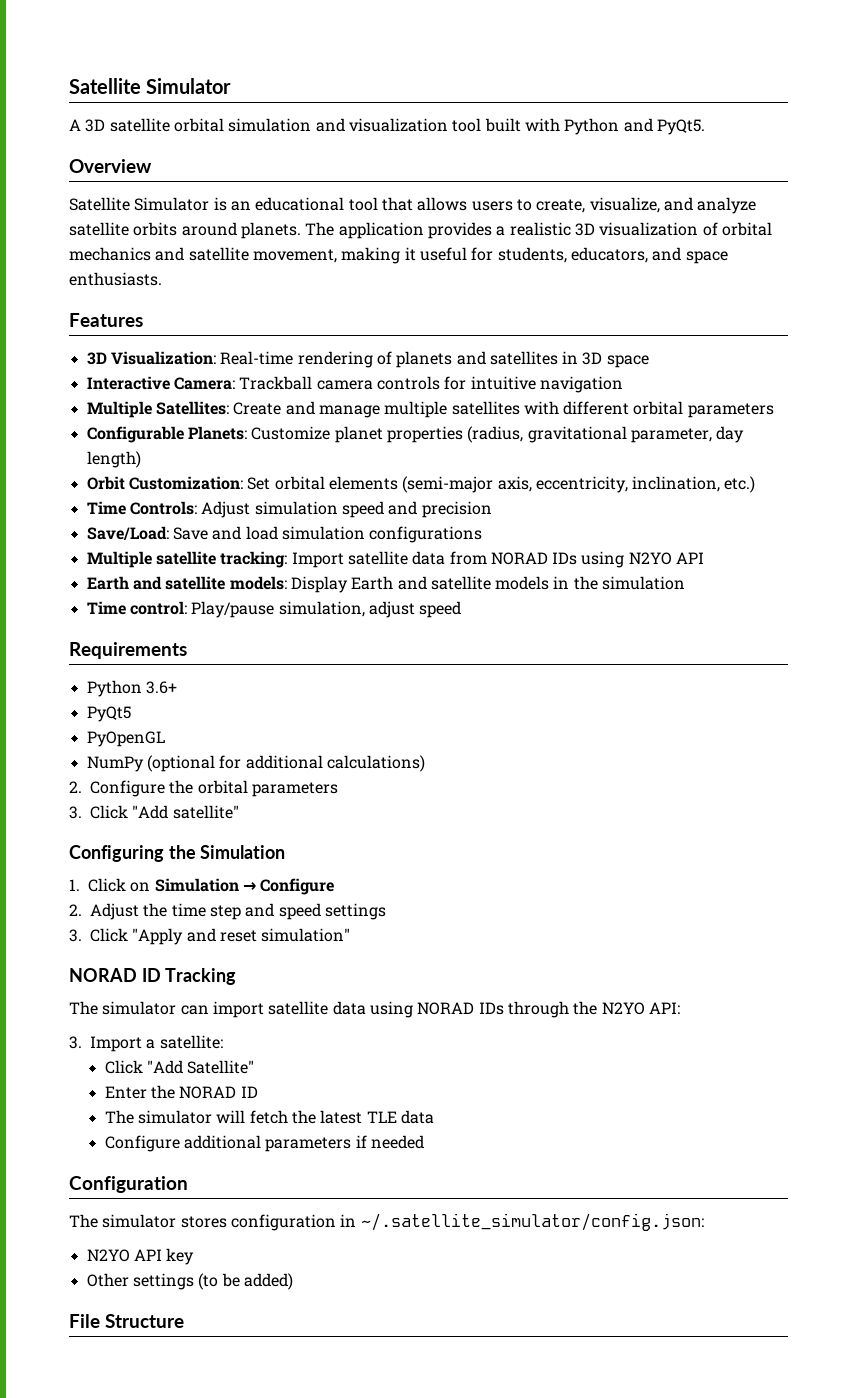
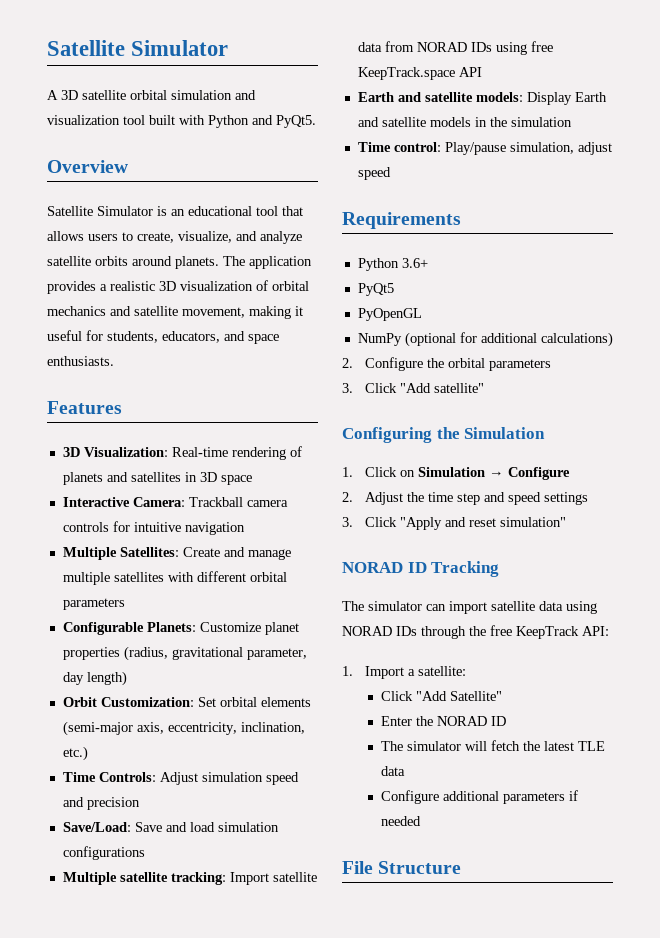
[628,552,672,565] N2YO -> [530,41,553,52] [357,67,455,80] free KeepTrack.space
[601,1002,645,1015] N2YO -> [490,625,579,639] free KeepTrack
[69,1036,82,1049] 3. -> [342,666,353,676] 1.
[69,1176,188,1193] [69,1213,704,1231] [86,1248,195,1265] [86,1273,293,1290] // Configuration // The simulator stores configuration in ~/.satellite_simulator/config.json: // N2YO API key // Other settings (to be added) -> (421, 821) none

